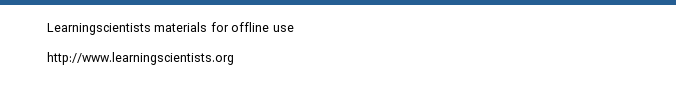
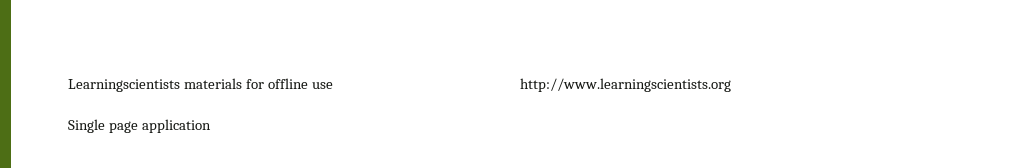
(294, 28) none -> [68,119,211,133] // Single page application

